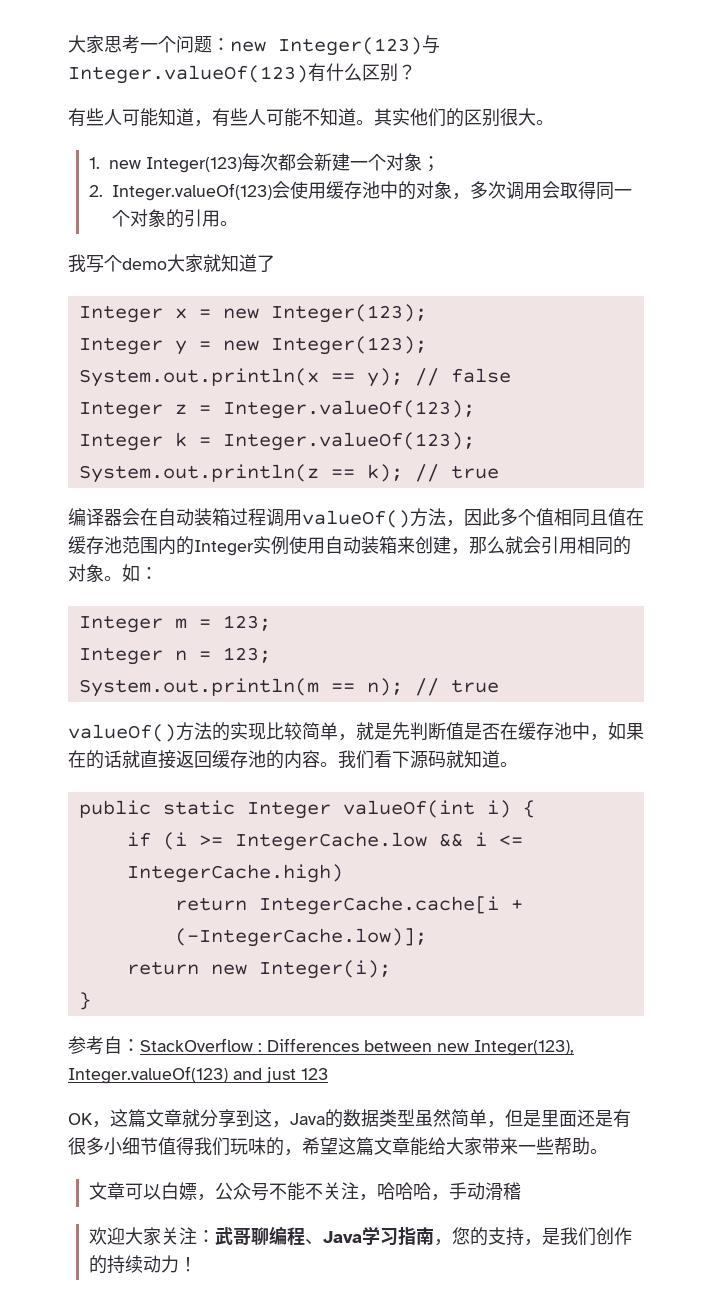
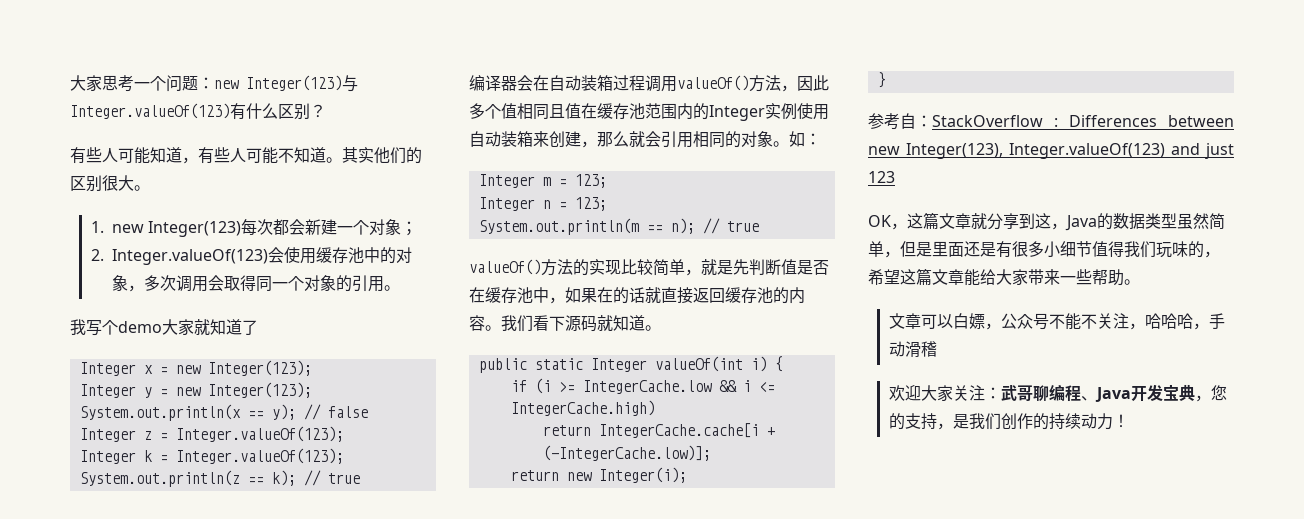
[361,1226,434,1246] 学习指南 -> [1130,384,1195,402] 开发宝典

